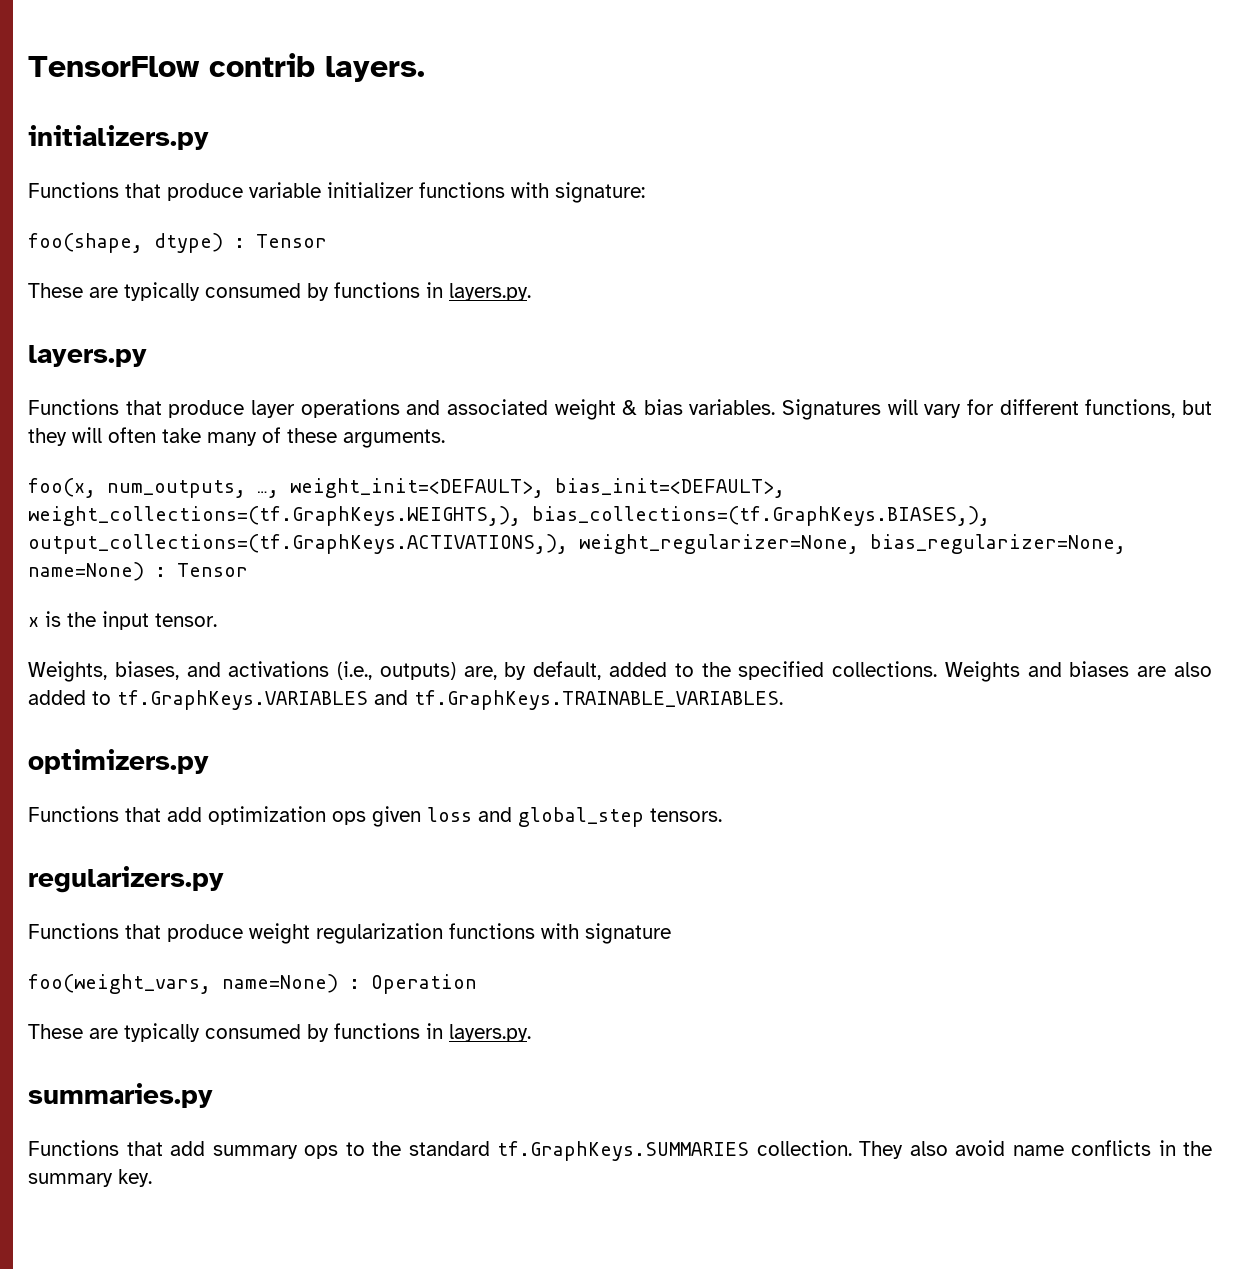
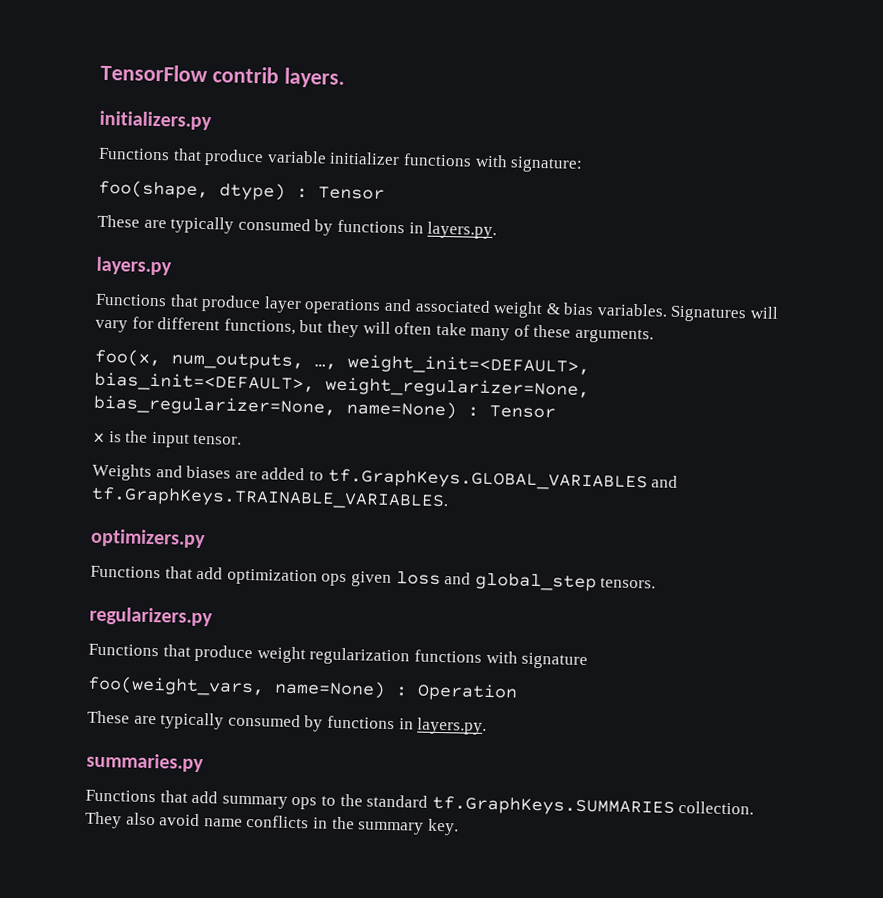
[28,506,990,526] [28,534,568,554] weight_collections=(tf.GraphKeys.WEIGHTS,), bias_collections=(tf.GraphKeys.BIASES,), output_collections=(tf.GraphKeys.ACTIVATIONS,), -> (315, 382) none
[28,661,938,682] Weights, biases, and activations (i.e., outputs) are, by default, added to the specified collections. -> (243, 439) none
[1174,662,1213,677] [28,690,368,710] also added to tf.GraphKeys.VARIABLES -> [261,467,648,492] added to tf.GraphKeys.GLOBAL_VARIABLES

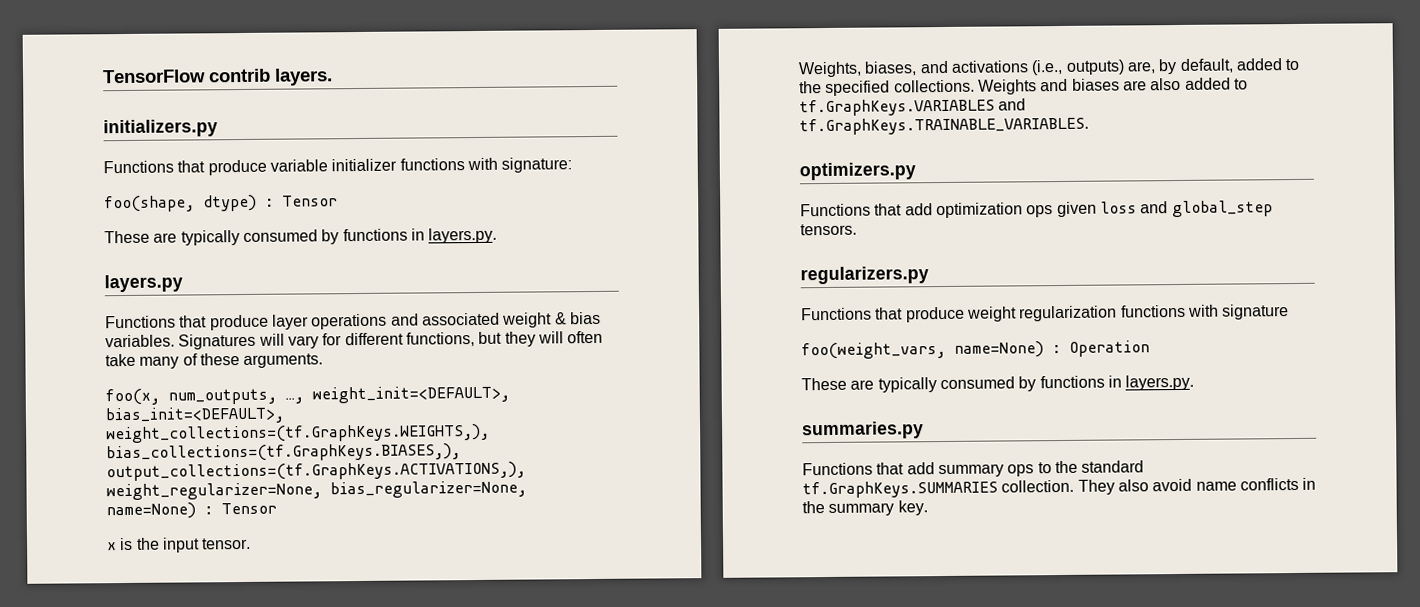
(315, 382) none -> [106,423,490,444] [106,443,461,463] [106,461,526,482] weight_collections=(tf.GraphKeys.WEIGHTS,), bias_collections=(tf.GraphKeys.BIASES,), output_collections=(tf.GraphKeys.ACTIVATIONS,),
(243, 439) none -> [798,58,1301,78] [799,79,975,97] Weights, biases, and activations (i.e., outputs) are, by default, added to the specified collections.
[261,467,648,492] added to tf.GraphKeys.GLOBAL_VARIABLES -> [1150,77,1248,91] [799,98,995,117] also added to tf.GraphKeys.VARIABLES

